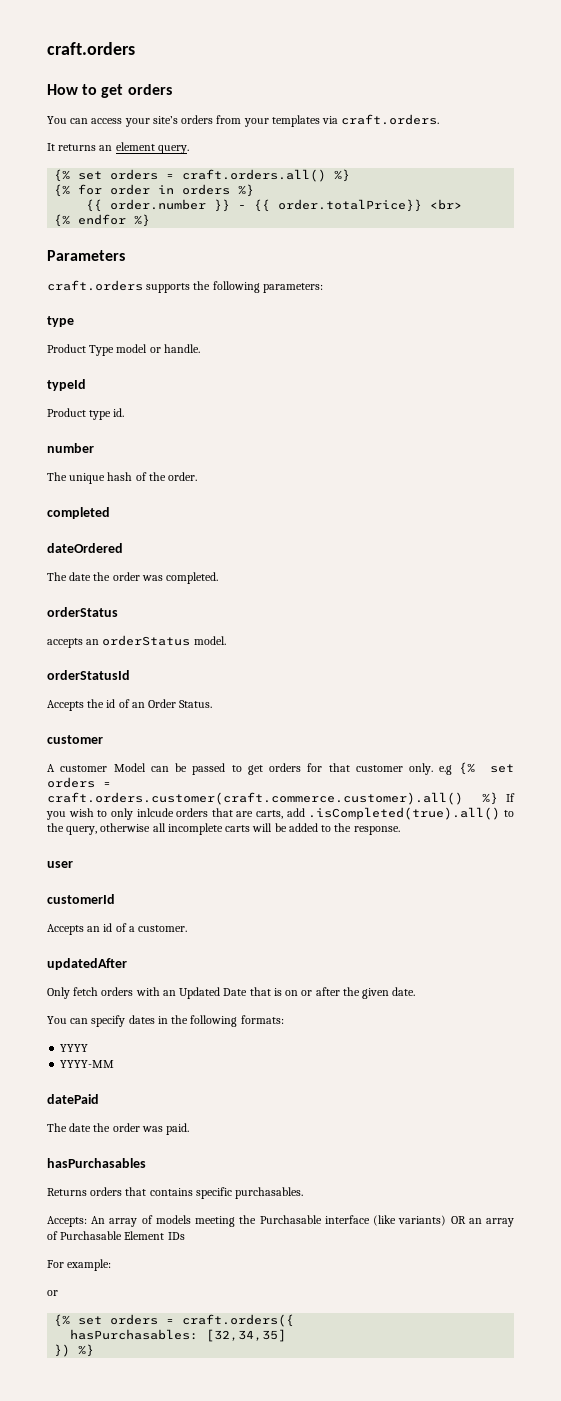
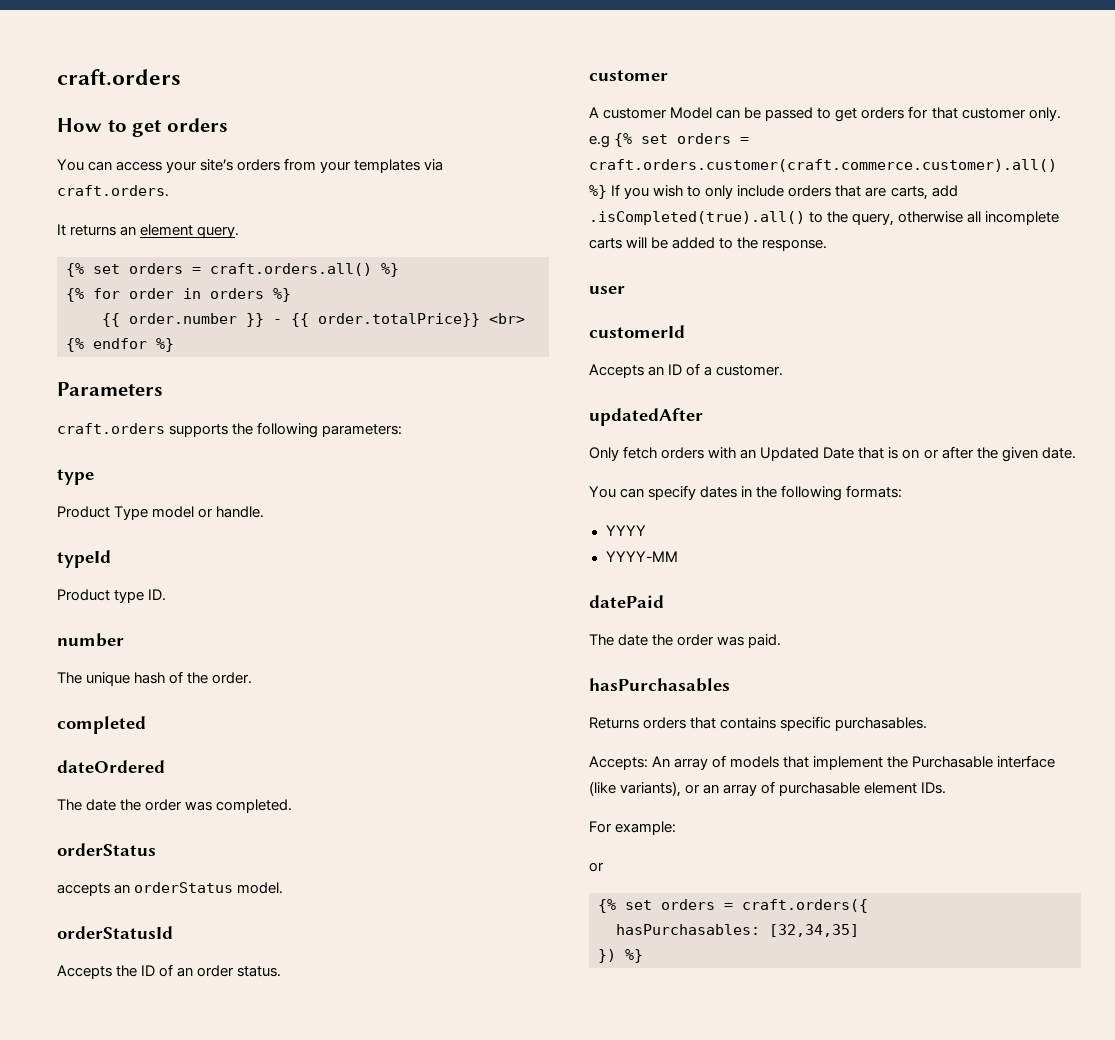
[113,408,125,417] id. -> [148,589,167,601] ID.
[106,699,116,708] id -> [141,965,156,976] ID
[148,699,213,708] Order Status. -> [197,965,282,977] order status.
[136,808,174,817] inlcude -> [737,185,785,197] include
[103,923,113,932] id -> [668,364,683,375] ID
[195,1216,236,1227] meeting -> [783,756,884,770] that implement
[398,1215,466,1226] variants) OR -> [620,781,701,797] variants), or
[60,1231,185,1240] Purchasable Element IDs -> [779,782,947,796] purchasable element IDs.

